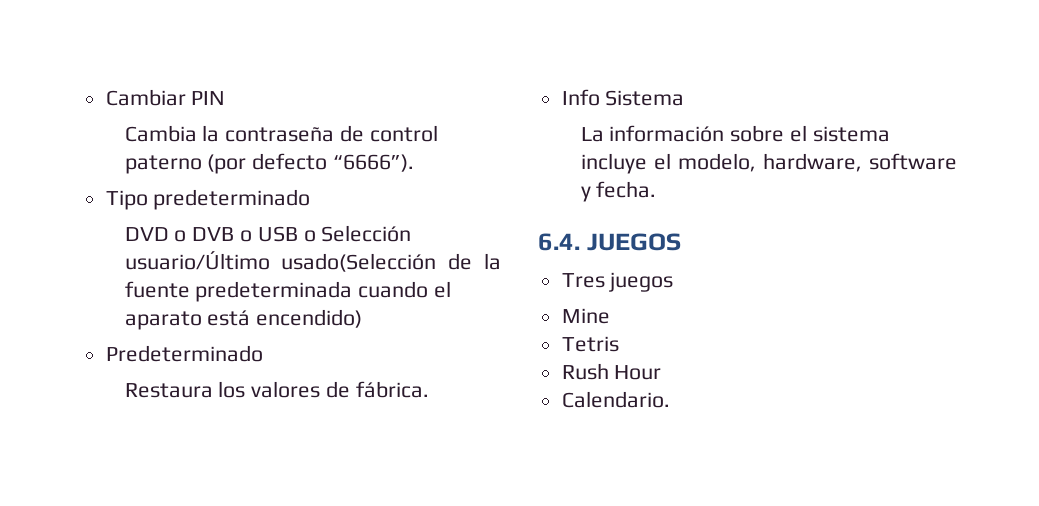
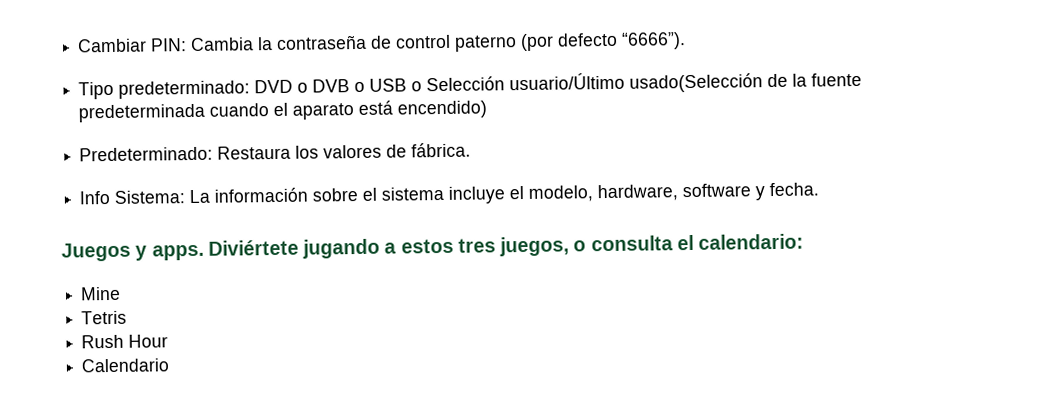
[191,91,226,105] PIN // -> [150,38,188,52] PIN:
[153,189,311,210] predeterminado // -> [118,80,251,99] predeterminado:
[105,345,263,362] Predeterminado // -> [79,146,214,162] Predeterminado:
[605,90,685,106] Sistema // -> [114,190,186,204] Sistema:
[538,233,681,251] [561,272,674,292] 6.4. JUEGOS // Tres juegos -> [61,233,805,262] Juegos y apps. Diviértete jugando a estos tres juegos, o consulta el calendario:
[561,391,670,408] Calendario. -> [81,358,170,373] Calendario

